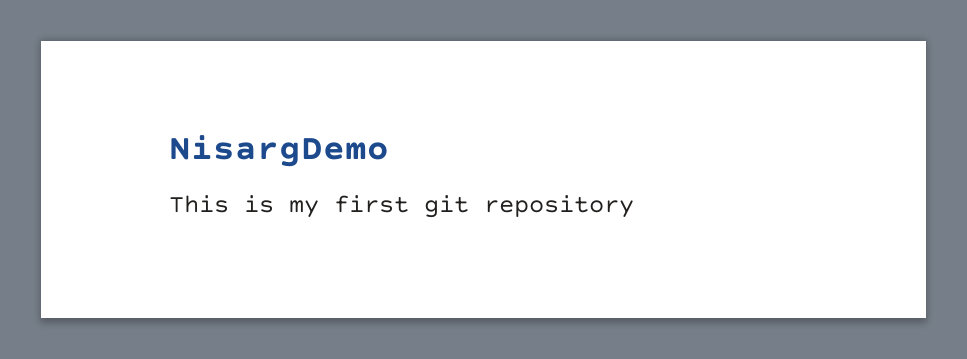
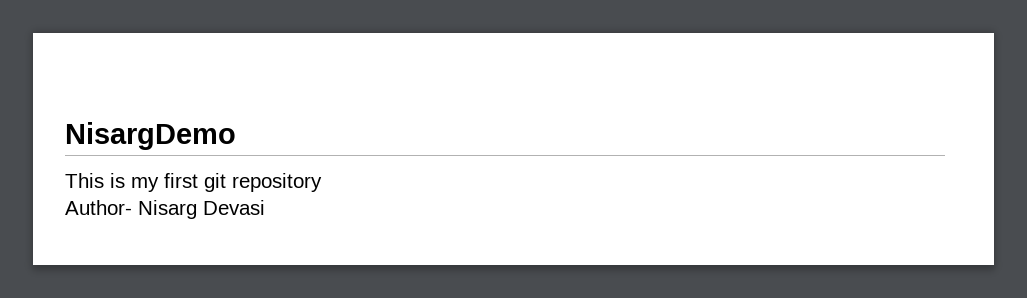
(634, 206) none -> [65,200,265,219] // Author- Nisarg Devasi

